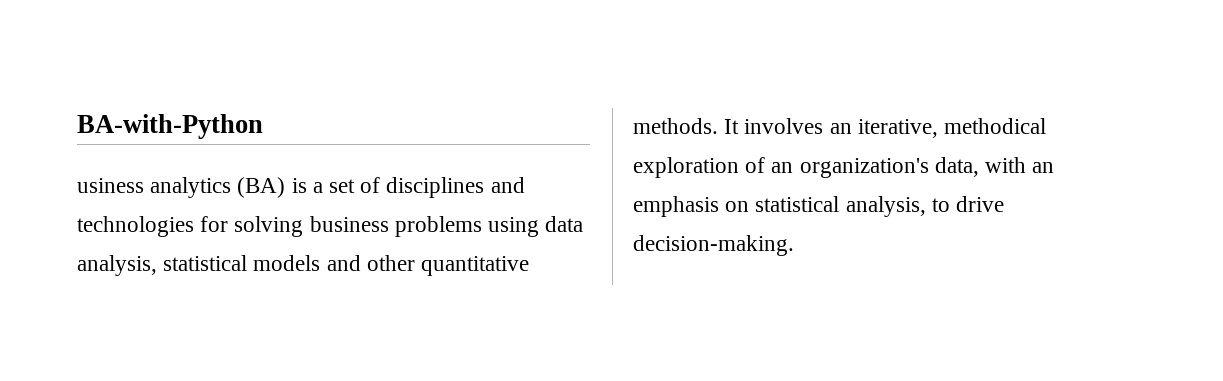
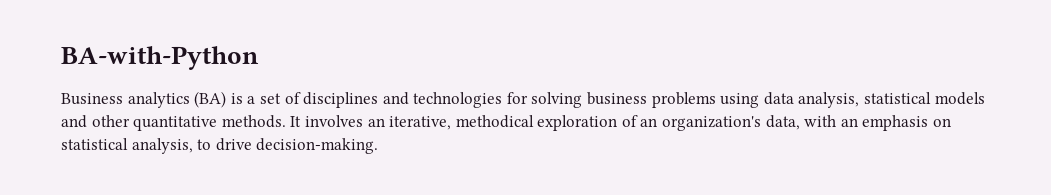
[77,178,144,193] usiness -> [61,93,123,105] Business

